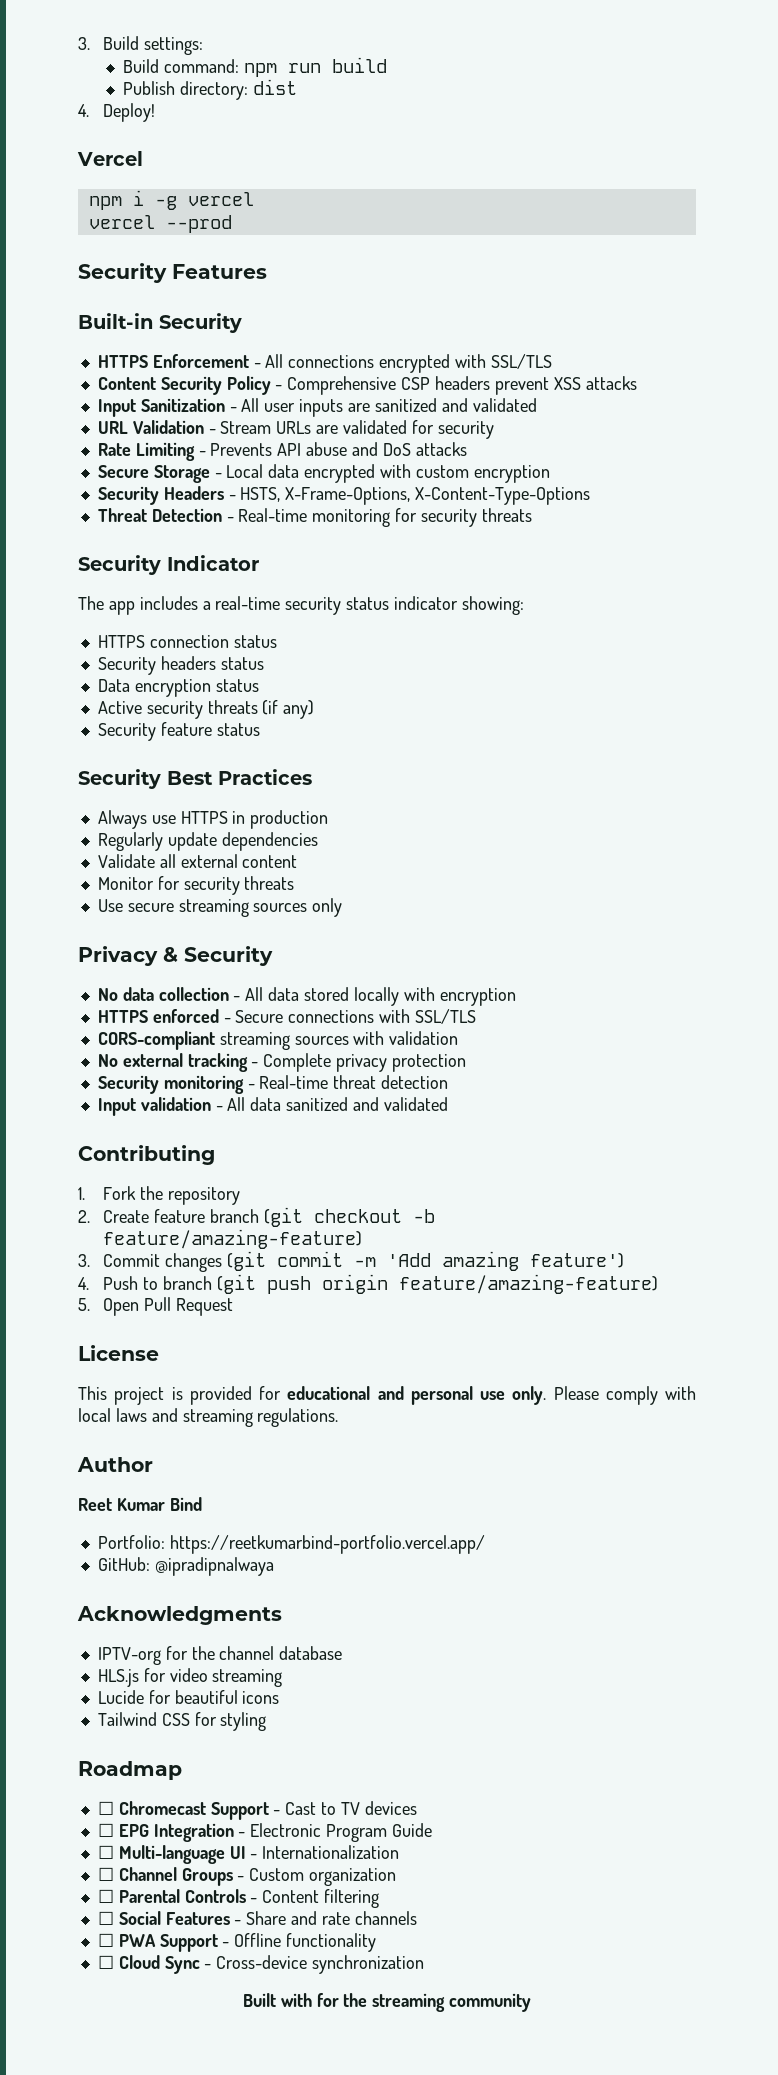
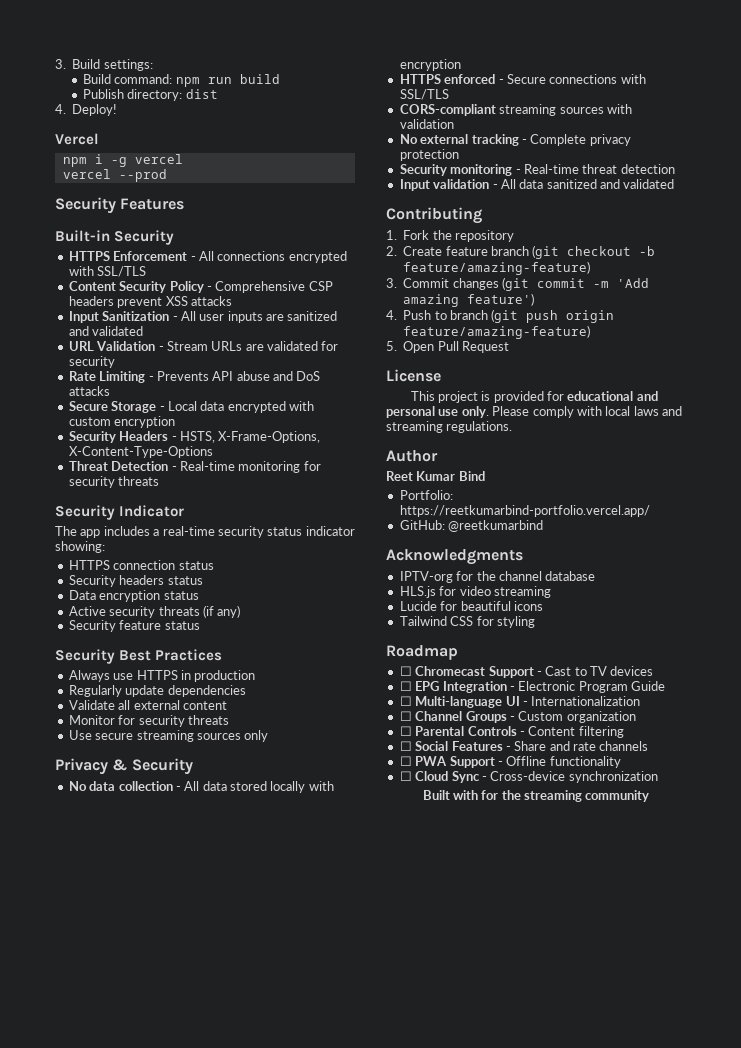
[154,1557,274,1576] @ipradipnalwaya -> [448,520,544,532] @reetkumarbind

